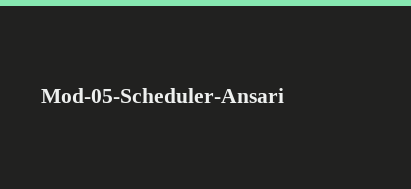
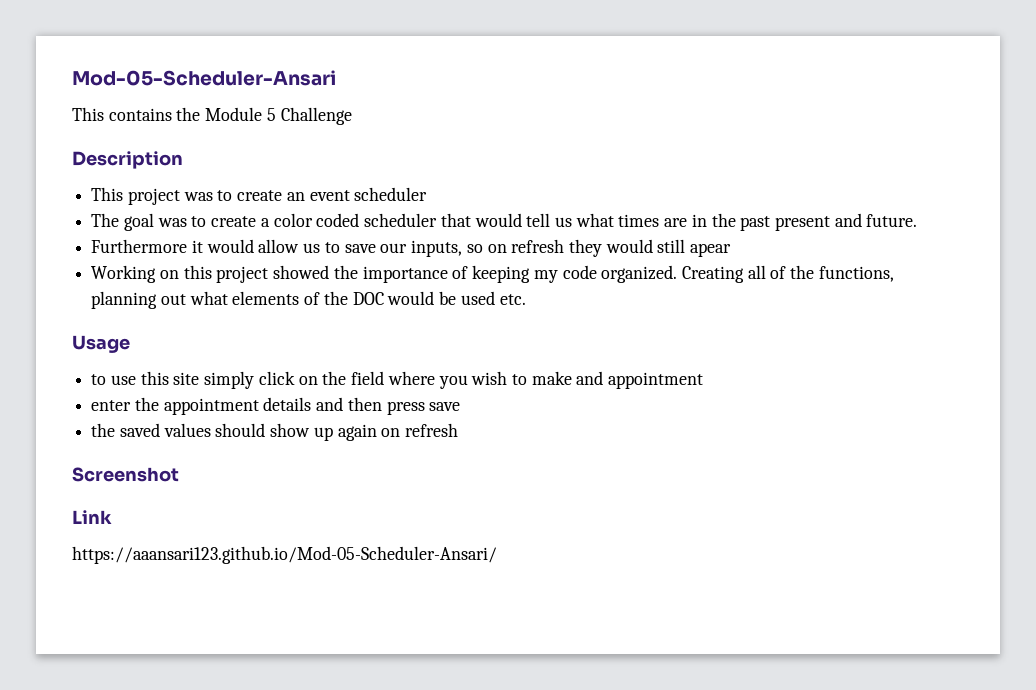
(284, 95) none -> [72,107,352,125] [72,151,183,169] [91,187,428,205] [91,213,918,231] [91,239,732,257] [91,265,894,283] [91,291,526,309] [72,335,130,353] [91,371,704,389] [91,397,461,415] [91,423,459,441] [72,467,179,482] [72,510,112,524] [72,546,497,564] // This contains the Module 5 Challenge // Description // This project was to create an event scheduler // The goal was to create a color coded scheduler that would tell us what times are in the past present and future. // Furthermore it would allow us to save our inputs, so on refresh they would still apear // Working on this project showed the importance of keeping my code organized. Creating all of the functions, planning out what elements of the DOC would be used etc. // Usage // to use this site simply click on the field where you wish to make and appointment // enter the appointment details and then press save // the saved values should show up again on refresh // Screenshot // Link // https://aaansari123.github.io/Mod-05-Scheduler-Ansari/

